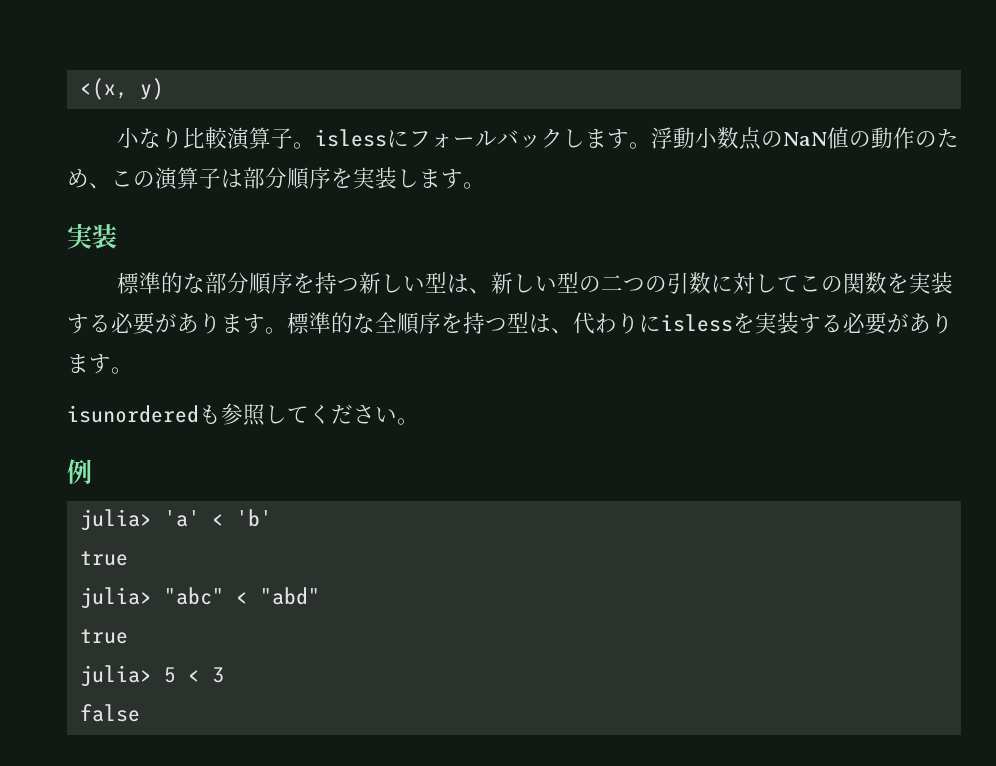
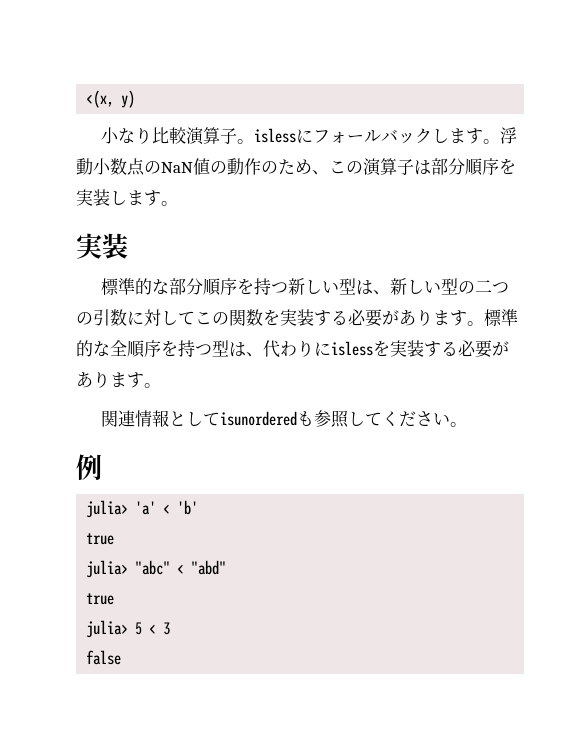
(133, 370) none -> [101,410,221,427] 関連情報として

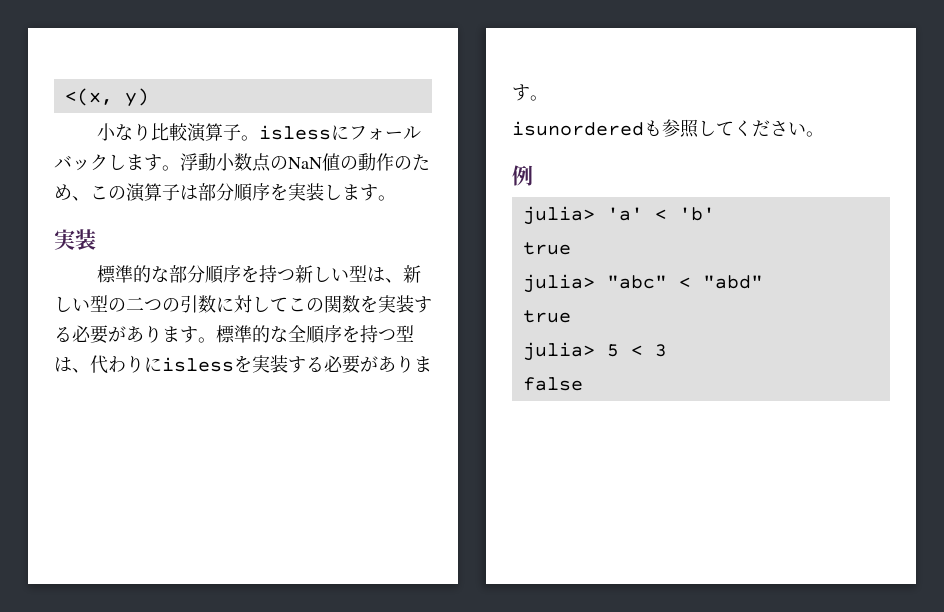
[101,410,221,427] 関連情報として -> (548, 98) none

